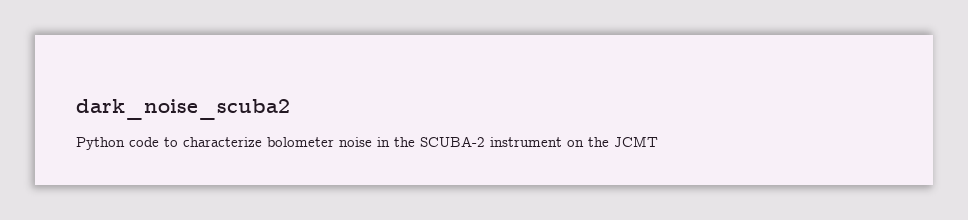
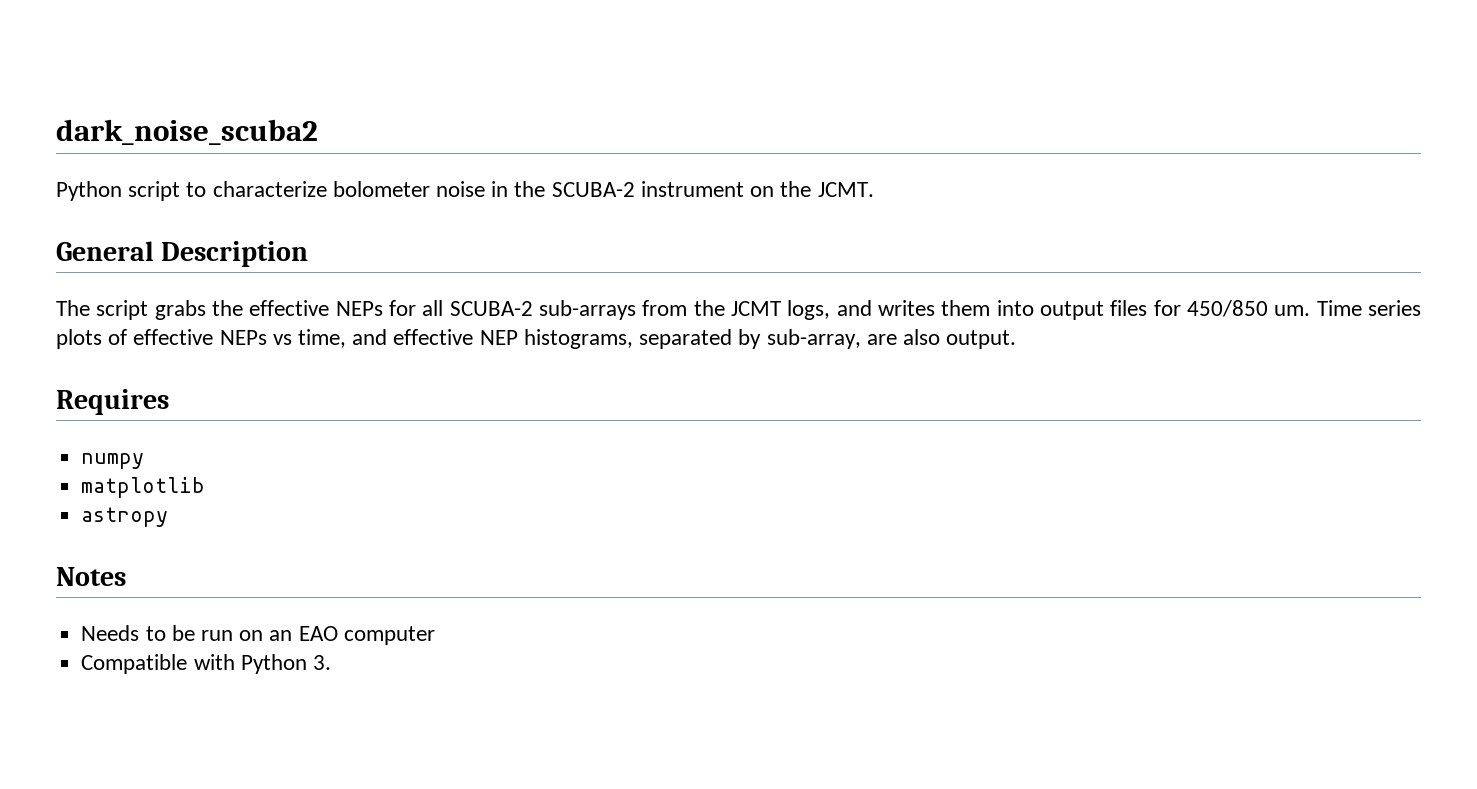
[129,137,159,147] code -> [128,181,181,201] script
[614,136,658,147] JCMT -> [817,182,874,197] [56,241,309,267] [56,300,1421,320] [56,329,1017,349] [56,389,169,415] [81,453,145,469] [81,477,206,498] [81,507,169,527] [56,567,126,586] [81,625,435,645] [81,654,331,674] JCMT. // General Description // The script grabs the effective NEPs for all SCUBA-2 sub-arrays from the JCMT logs, and writes them into output files for 450/850 um. Time series plots of effective NEPs vs time, and effective NEP histograms, separated by sub-array, are also output. // Requires // numpy // matplotlib // astropy // Notes // Needs to be run on an EAO computer // Compatible with Python 3.

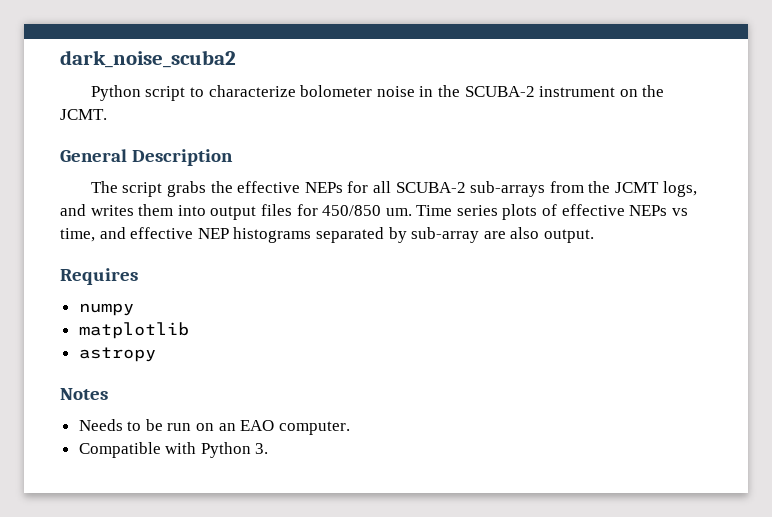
[523,329,633,349] histograms, -> [233,227,312,243] histograms
[766,329,861,349] sub-array, -> [411,227,480,243] sub-array
[343,626,435,645] computer -> [278,421,350,435] computer.

